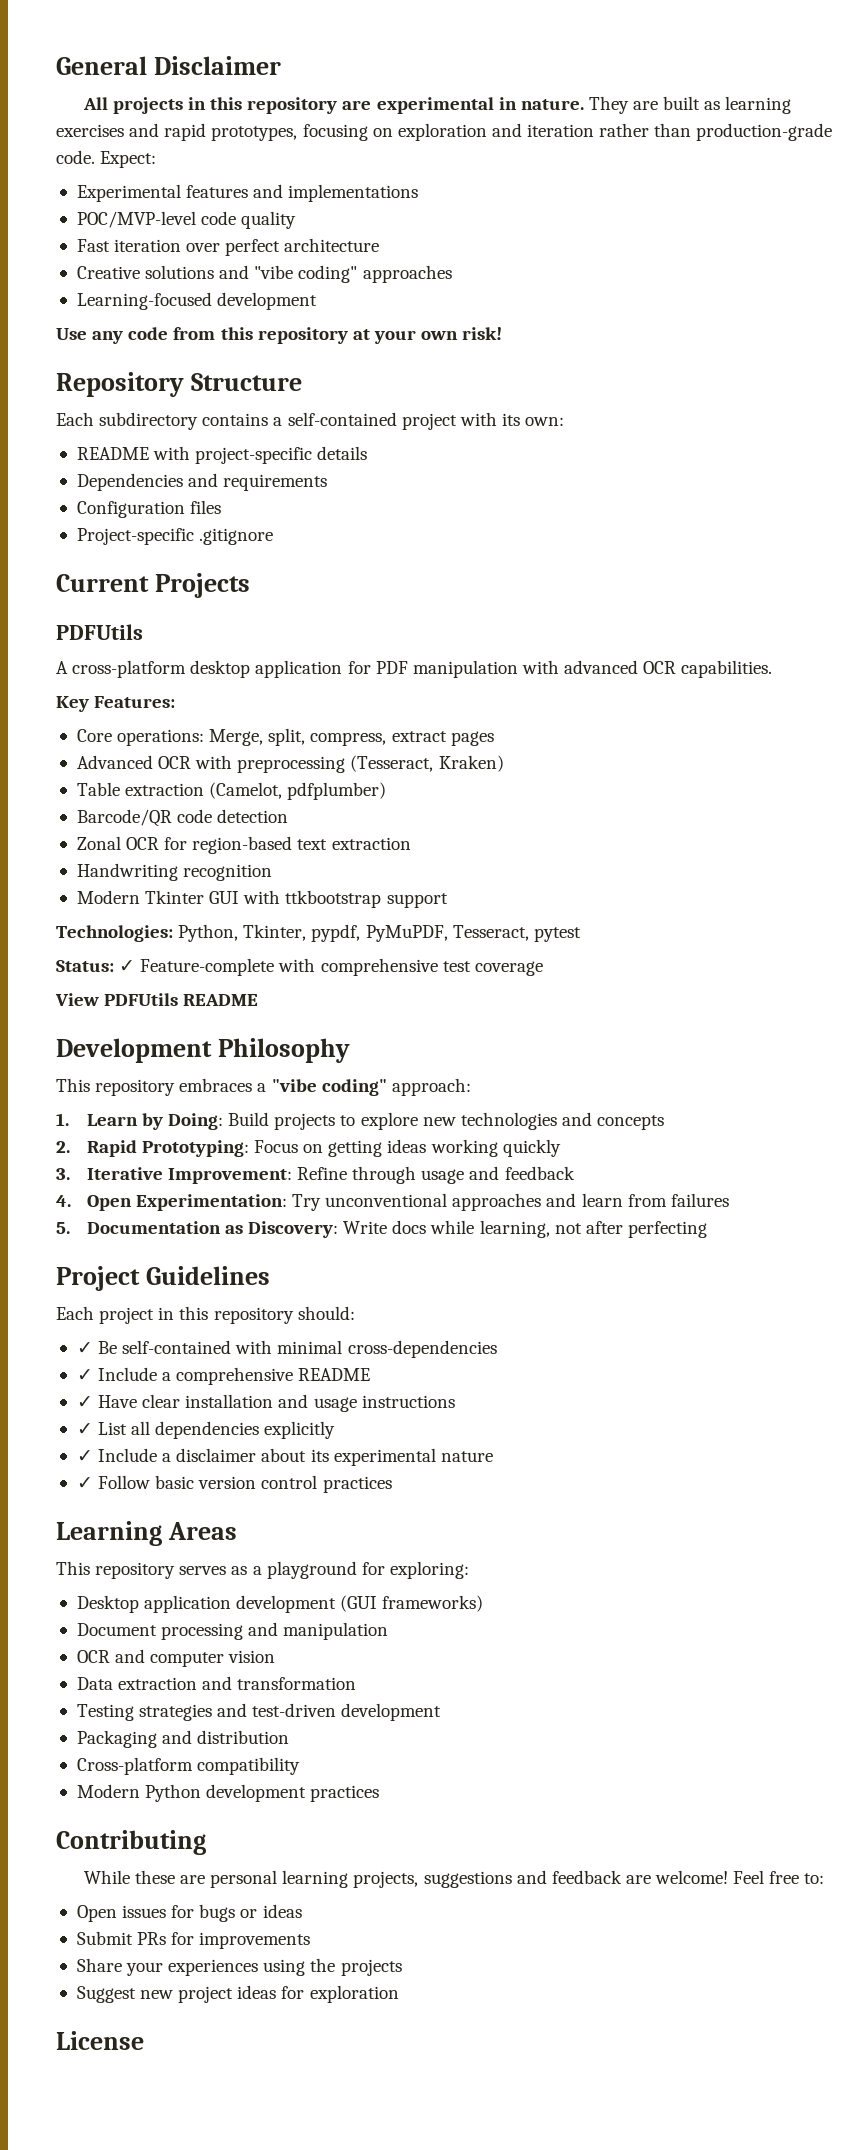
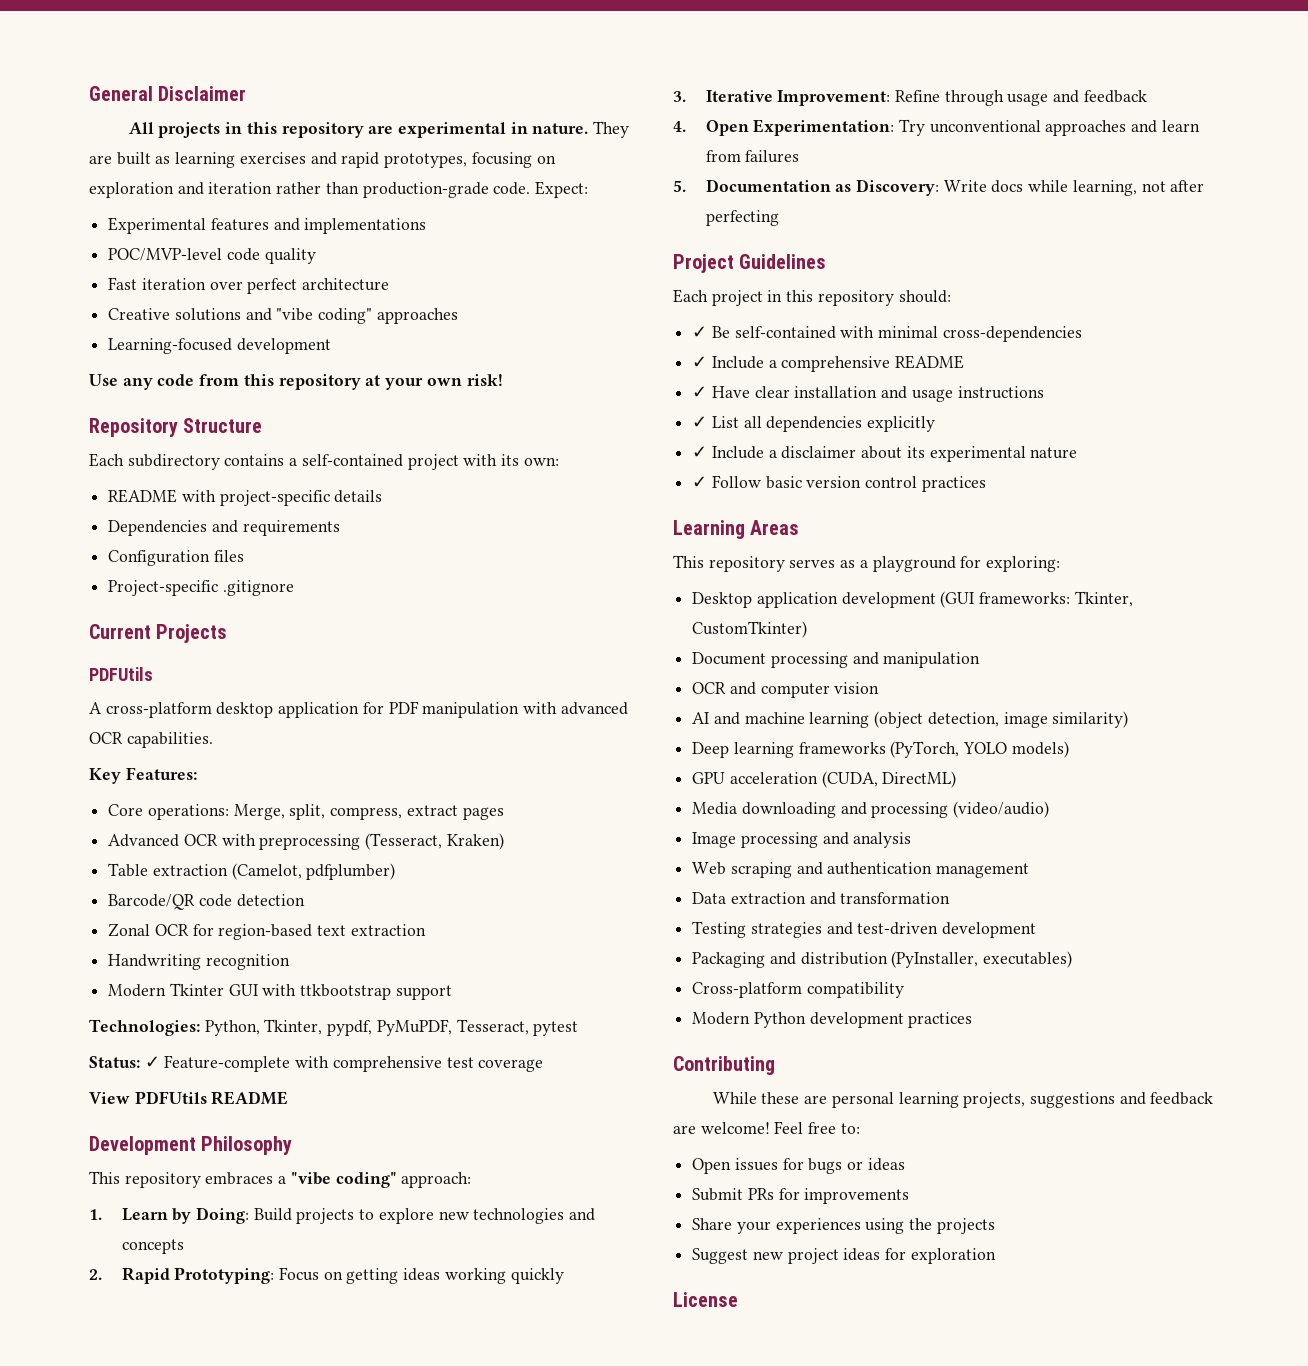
[382,1595,484,1612] frameworks) -> [979,591,1133,607] [692,621,808,638] frameworks: Tkinter, CustomTkinter)
(276, 1656) none -> [692,711,1129,728] [692,741,1069,758] [692,771,957,788] [692,801,1050,818] [692,832,912,848] [692,862,1030,878] // AI and machine learning (object detection, image similarity) // Deep learning frameworks (PyTorch, YOLO models) // GPU acceleration (CUDA, DirectML) // Media downloading and processing (video/audio) // Image processing and analysis // Web scraping and authentication management
(290, 1737) none -> [891,951,1073,968] (PyInstaller, executables)

